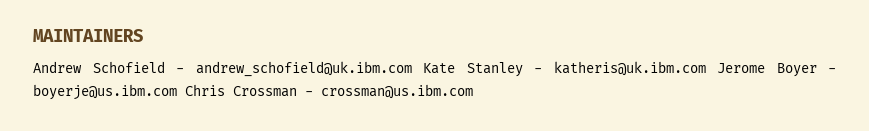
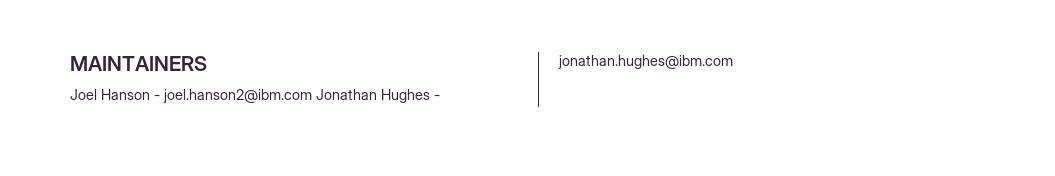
[33,61,836,77] [33,84,473,100] Andrew Schofield - andrew_schofield@uk.ibm.com Kate Stanley - katheris@uk.ibm.com Jerome Boyer - boyerje@us.ibm.com Chris Crossman - crossman@us.ibm.com -> [70,89,440,103] [558,55,733,69] Joel Hanson - joel.hanson2@ibm.com Jonathan Hughes - jonathan.hughes@ibm.com

